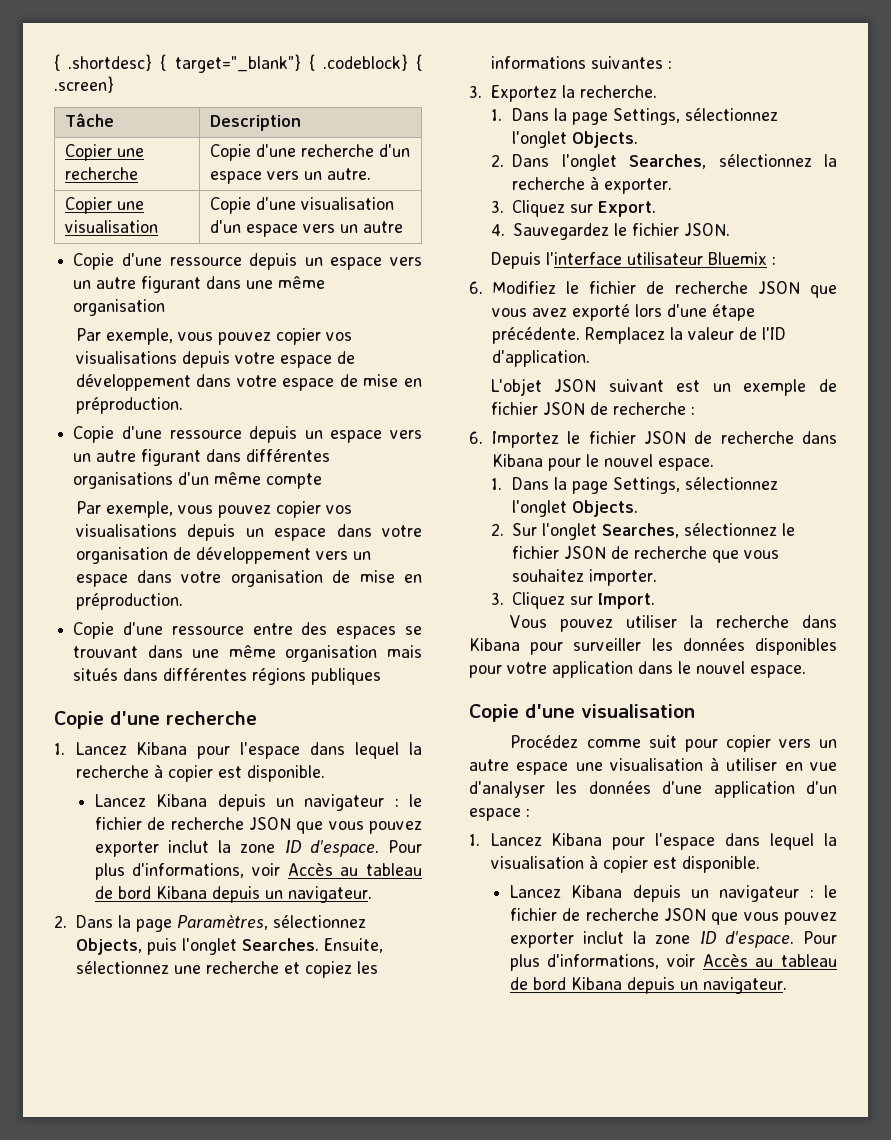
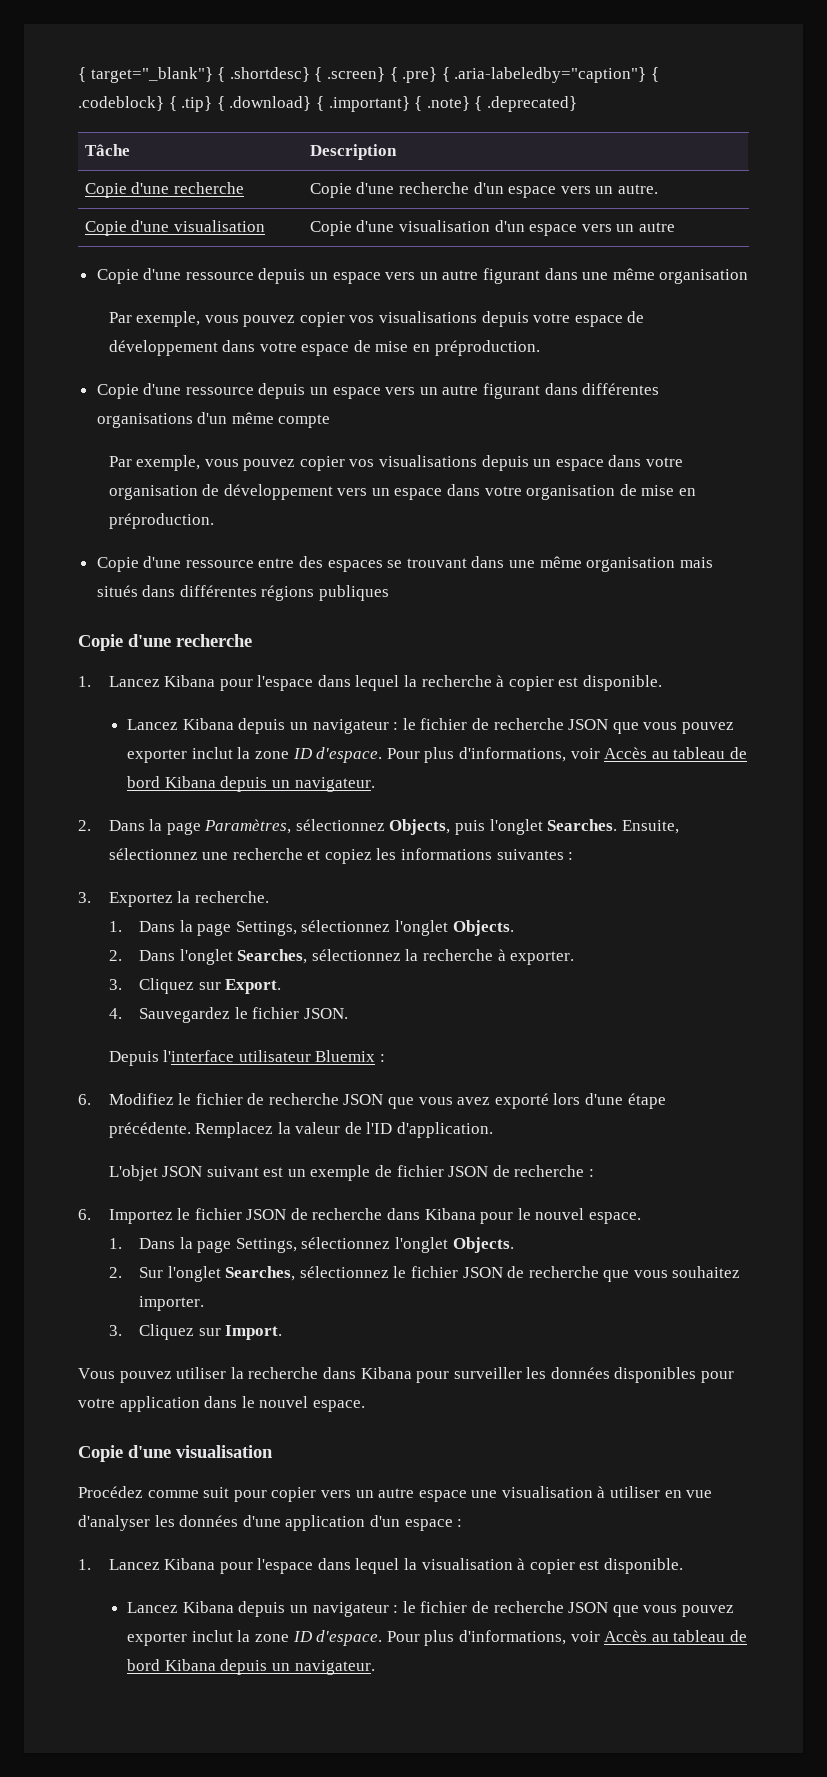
[54,54,422,73] [54,76,114,93] { .shortdesc} { target="_blank"} { .codeblock} { .screen} -> [78,67,659,83] [78,96,577,112] { target="_blank"} { .shortdesc} { .screen} { .pre} { .aria-labeledby="caption"} { .codeblock} { .tip} { .download} { .important} { .note} { .deprecated}
[65,144,145,161] Copier une -> [84,182,170,198] Copie d'une
[65,197,145,214] Copier une -> [84,220,170,236] Copie d'une

